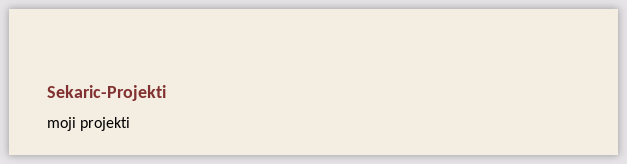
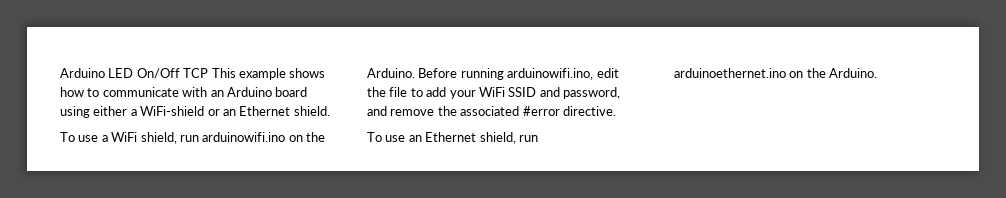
[47,85,166,101] [47,117,131,131] Sekaric-Projekti // moji projekti -> [60,68,326,80] [60,87,308,97] [60,106,330,118] [60,132,325,144] [367,68,619,80] [367,87,620,99] [367,106,616,116] [367,132,538,144] [674,68,878,78] Arduino LED On/Off TCP This example shows how to communicate with an Arduino board using either a WiFi-shield or an Ethernet shield. // To use a WiFi shield, run arduinowifi.ino on the Arduino. Before running arduinowifi.ino, edit the file to add your WiFi SSID and password, and remove the associated #error directive. // To use an Ethernet shield, run arduinoethernet.ino on the Arduino.

